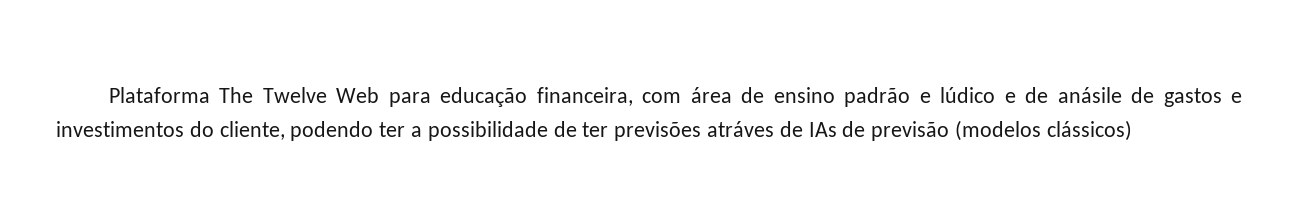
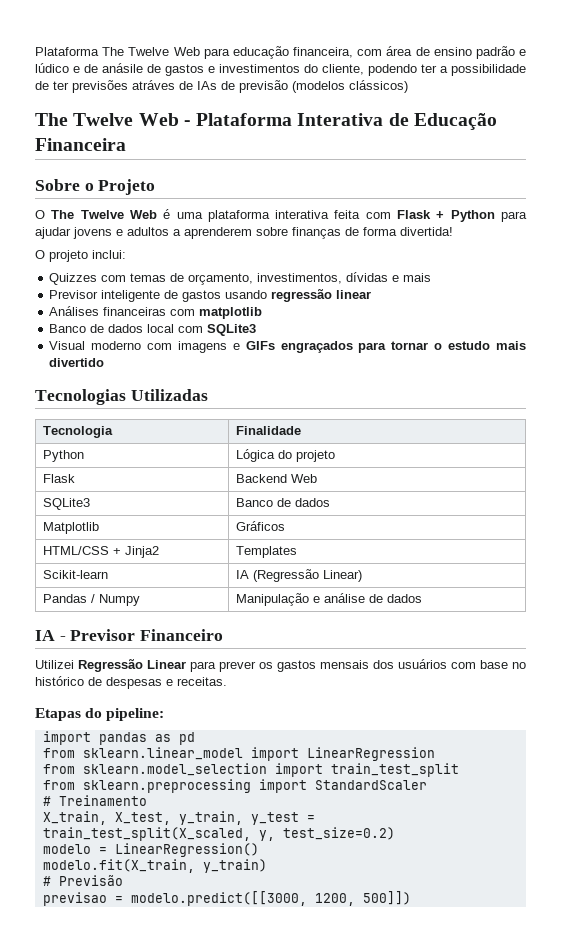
(1132, 130) none -> [35,113,497,130] [35,138,126,151] [35,179,156,195] [35,209,528,222] [35,227,453,239] [35,250,126,262] [49,272,432,285] [49,289,372,302] [49,306,263,319] [49,324,257,336] [49,341,526,353] [49,358,105,367] [35,389,208,405] [43,426,114,438] [236,426,302,435] [43,450,85,462] [236,449,336,462] [43,474,76,483] [236,474,318,483] [43,498,91,510] [236,498,331,507] [43,522,100,534] [236,521,286,531] [43,546,160,558] [236,546,298,558] [43,570,109,579] [236,569,363,582] [43,594,141,606] [236,593,423,606] [35,629,224,641] [35,659,526,672] [35,676,227,689] [35,708,165,721] [42,731,195,745] [42,747,435,761] [42,763,459,777] [42,779,427,793] [42,795,147,806] [42,811,315,825] [42,827,395,841] [42,843,259,857] [42,859,267,873] [42,875,123,886] [42,891,411,906] // The Twelve Web - Plataforma Interativa de Educação Financeira // Sobre o Projeto // O The Twelve Web é uma plataforma interativa feita com Flask + Python para ajudar jovens e adultos a aprenderem sobre finanças de forma divertida! // O projeto inclui: // Quizzes com temas de orçamento, investimentos, dívidas e mais // Previsor inteligente de gastos usando regressão linear // Análises financeiras com matplotlib // Banco de dados local com SQLite3 // Visual moderno com imagens e GIFs engraçados para tornar o estudo mais divertido // Tecnologias Utilizadas // Tecnologia | Finalidade // Python | Lógica do projeto // Flask | Backend Web // SQLite3 | Banco de dados // Matplotlib | Gráficos // HTML/CSS + Jinja2 | Templates // Scikit-learn | IA (Regressão Linear) // Pandas / Numpy | Manipulação e análise de dados // IA - Previsor Financeiro // Utilizei Regressão Linear para prever os gastos mensais dos usuários com base no histórico de despesas e receitas. // Etapas do pipeline: // import pandas as pd // from sklearn.linear_model import LinearRegression // from sklearn.model_selection import train_test_split // from sklearn.preprocessing import StandardScaler // # Treinamento // X_train, X_test, y_train, y_test = train_test_split(X_scaled, y, test_size=0.2) // modelo = LinearRegression() // modelo.fit(X_train, y_train) // # Previsão // previsao = modelo.predict([[3000, 1200, 500]])

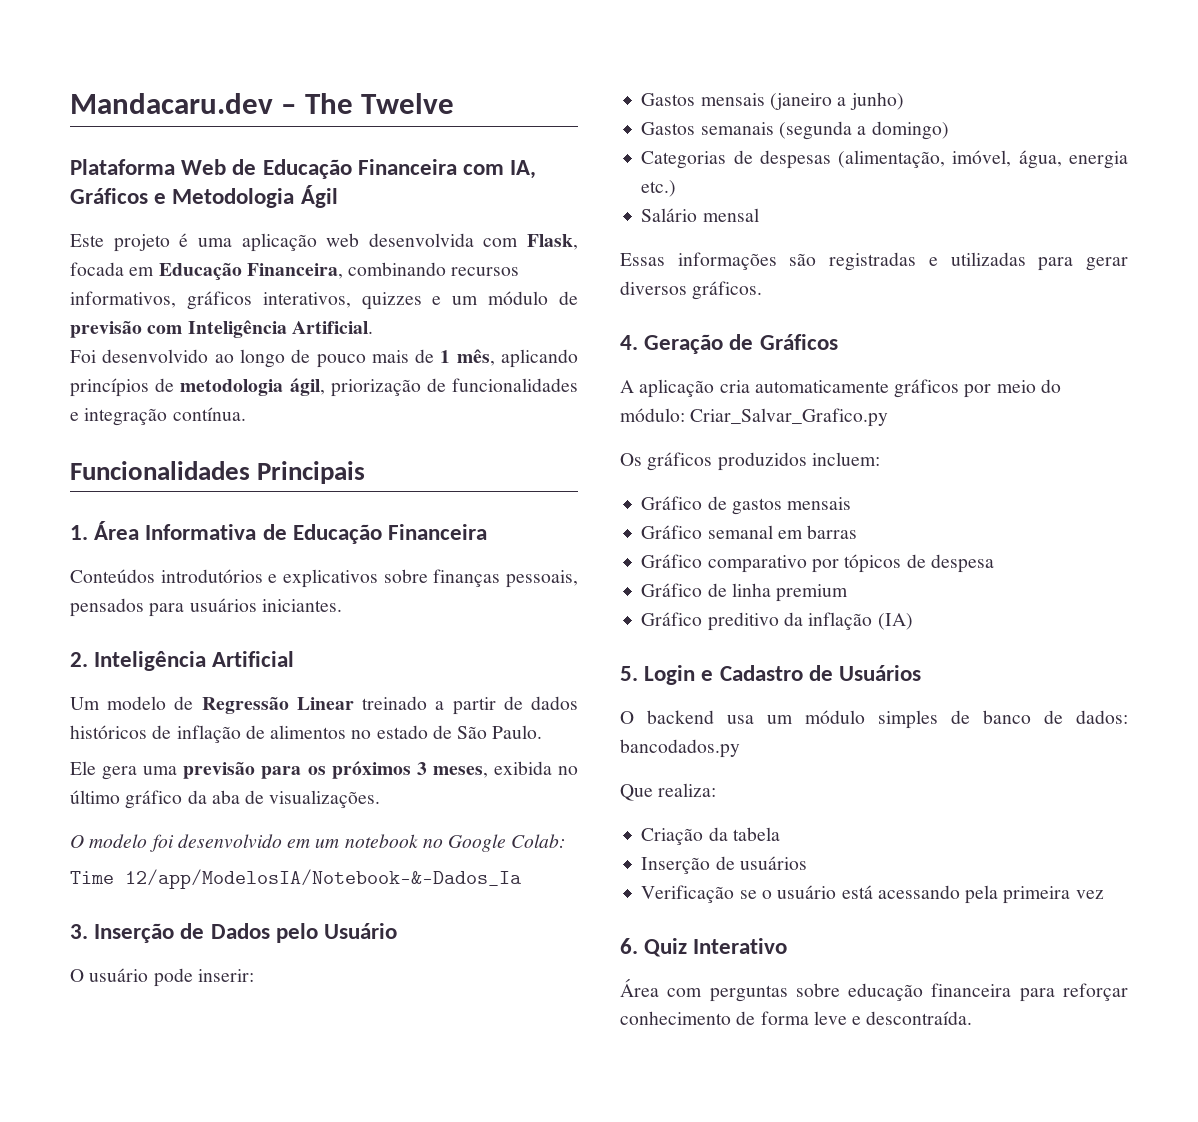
[35,46,527,59] [35,63,526,76] [35,80,408,93] [35,113,497,130] [35,138,126,151] [35,179,156,195] [35,209,528,222] [35,227,453,239] [35,250,126,262] [49,272,432,285] [49,289,372,302] [49,306,263,319] [49,324,257,336] [49,341,526,353] [49,358,105,367] [35,389,208,405] [43,426,114,438] [236,426,302,435] [43,450,85,462] [236,449,336,462] [43,474,76,483] [236,474,318,483] [43,498,91,510] [236,498,331,507] [43,522,100,534] [236,521,286,531] [43,546,160,558] [236,546,298,558] [43,570,109,579] [236,569,363,582] [43,594,141,606] [236,593,423,606] [35,629,224,641] [35,659,526,672] [35,676,227,689] [35,708,165,721] [42,731,195,745] [42,747,435,761] [42,763,459,777] [42,779,427,793] [42,795,147,806] [42,811,315,825] [42,827,395,841] [42,843,259,857] [42,859,267,873] [42,875,123,886] [42,891,411,906] Plataforma The Twelve Web para educação financeira, com área de ensino padrão e lúdico e de anásile de gastos e investimentos do cliente, podendo ter a possibilidade de ter previsões atráves de IAs de previsão (modelos clássicos) // The Twelve Web - Plataforma Interativa de Educação Financeira // Sobre o Projeto // O The Twelve Web é uma plataforma interativa feita com Flask + Python para ajudar jovens e adultos a aprenderem sobre finanças de forma divertida! // O projeto inclui: // Quizzes com temas de orçamento, investimentos, dívidas e mais // Previsor inteligente de gastos usando regressão linear // Análises financeiras com matplotlib // Banco de dados local com SQLite3 // Visual moderno com imagens e GIFs engraçados para tornar o estudo mais divertido // Tecnologias Utilizadas // Tecnologia | Finalidade // Python | Lógica do projeto // Flask | Backend Web // SQLite3 | Banco de dados // Matplotlib | Gráficos // HTML/CSS + Jinja2 | Templates // Scikit-learn | IA (Regressão Linear) // Pandas / Numpy | Manipulação e análise de dados // IA - Previsor Financeiro // Utilizei Regressão Linear para prever os gastos mensais dos usuários com base no histórico de despesas e receitas. // Etapas do pipeline: // import pandas as pd // from sklearn.linear_model import LinearRegression // from sklearn.model_selection import train_test_split // from sklearn.preprocessing import StandardScaler // # Treinamento // X_train, X_test, y_train, y_test = train_test_split(X_scaled, y, test_size=0.2) // modelo = LinearRegression() // modelo.fit(X_train, y_train) // # Previsão // previsao = modelo.predict([[3000, 1200, 500]]) -> [70,93,455,114] [70,159,537,179] [70,185,338,208] [70,233,578,252] [70,262,520,280] [70,291,578,310] [70,320,373,338] [70,349,579,368] [70,378,578,397] [70,407,246,426] [70,461,366,484] [70,521,488,544] [70,569,578,588] [70,598,342,617] [70,651,295,671] [70,696,578,715] [70,725,543,743] [70,761,579,780] [70,790,381,809] [70,834,567,852] [70,869,521,889] [70,923,398,943] [70,968,254,987] [641,92,904,110] [641,121,949,140] [641,150,1128,169] [641,180,677,197] [641,208,759,222] [620,252,1128,271] [620,281,763,300] [620,334,838,354] [620,379,1061,398] [620,408,889,427] [620,452,880,471] [641,496,852,515] [641,525,858,539] [641,554,994,573] [641,583,849,602] [641,612,913,631] [620,665,922,685] [620,710,1128,729] [620,739,740,758] [620,783,717,801] [641,827,780,845] [641,856,807,874] [641,885,1104,904] [620,938,788,957] [620,978,1128,1002] [620,1011,973,1025] Mandacaru.dev – The Twelve // Plataforma Web de Educação Financeira com IA, Gráficos e Metodologia Ágil // Este projeto é uma aplicação web desenvolvida com Flask, focada em Educação Financeira, combinando recursos informativos, gráficos interativos, quizzes e um módulo de previsão com Inteligência Artificial. // Foi desenvolvido ao longo de pouco mais de 1 mês, aplicando princípios de metodologia ágil, priorização de funcionalidades e integração contínua. // Funcionalidades Principais // 1. Área Informativa de Educação Financeira // Conteúdos introdutórios e explicativos sobre finanças pessoais, pensados para usuários iniciantes. // 2. Inteligência Artificial // Um modelo de Regressão Linear treinado a partir de dados históricos de inflação de alimentos no estado de São Paulo. // Ele gera uma previsão para os próximos 3 meses, exibida no último gráfico da aba de visualizações. // O modelo foi desenvolvido em um notebook no Google Colab: // Time 12/app/ModelosIA/Notebook-&-Dados_Ia // 3. Inserção de Dados pelo Usuário // O usuário pode inserir: // Gastos mensais (janeiro a junho) // Gastos semanais (segunda a domingo) // Categorias de despesas (alimentação, imóvel, água, energia etc.) // Salário mensal // Essas informações são registradas e utilizadas para gerar diversos gráficos. // 4. Geração de Gráficos // A aplicação cria automaticamente gráficos por meio do módulo: Criar_Salvar_Grafico.py // Os gráficos produzidos incluem: // Gráfico de gastos mensais // Gráfico semanal em barras // Gráfico comparativo por tópicos de despesa // Gráfico de linha premium // Gráfico preditivo da inflação (IA) // 5. Login e Cadastro de Usuários // O backend usa um módulo simples de banco de dados: bancodados.py // Que realiza: // Criação da tabela // Inserção de usuários // Verificação se o usuário está acessando pela primeira vez // 6. Quiz Interativo // Área com perguntas sobre educação financeira para reforçar conhecimento de forma leve e descontraída.

